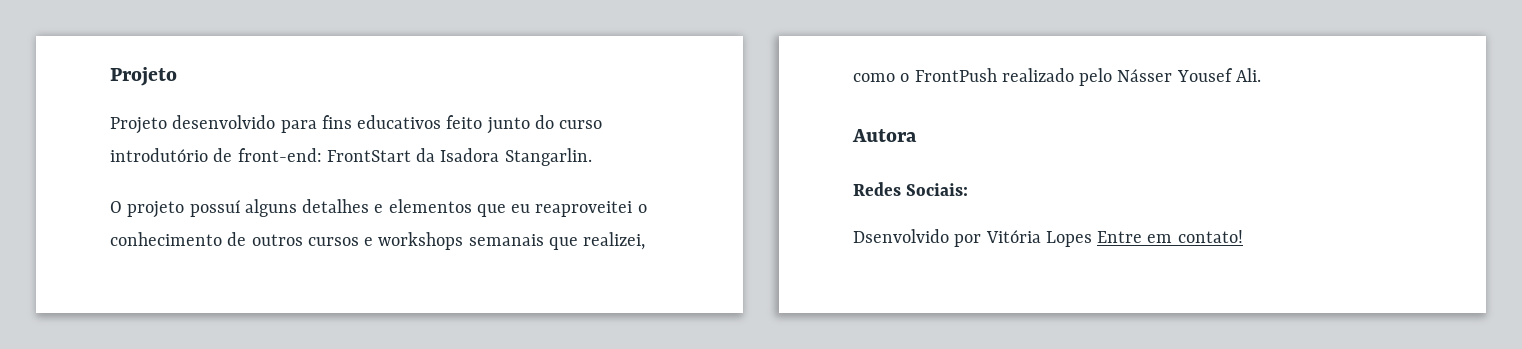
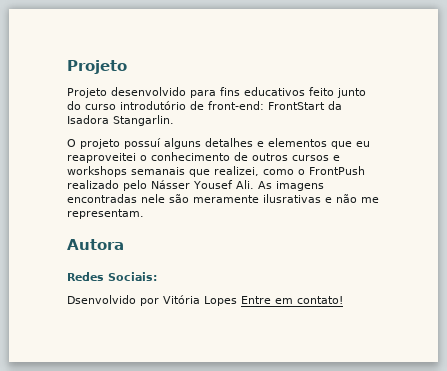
(1261, 75) none -> [257,181,324,191] [67,194,379,203] [67,209,144,219] As imagens encontradas nele são meramente ilusrativas e não me representam.

